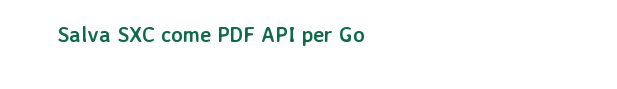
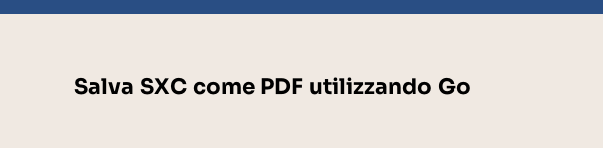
[261,27,333,46] API per -> [309,77,433,95] utilizzando

